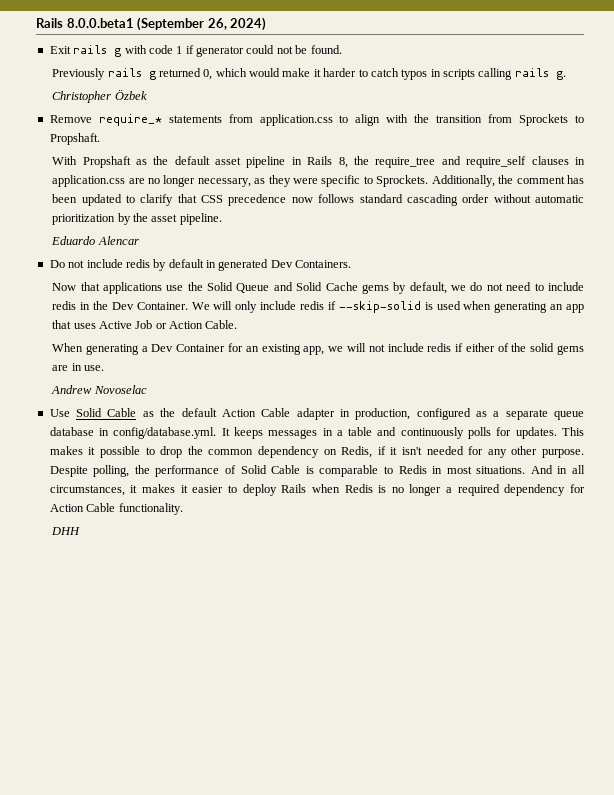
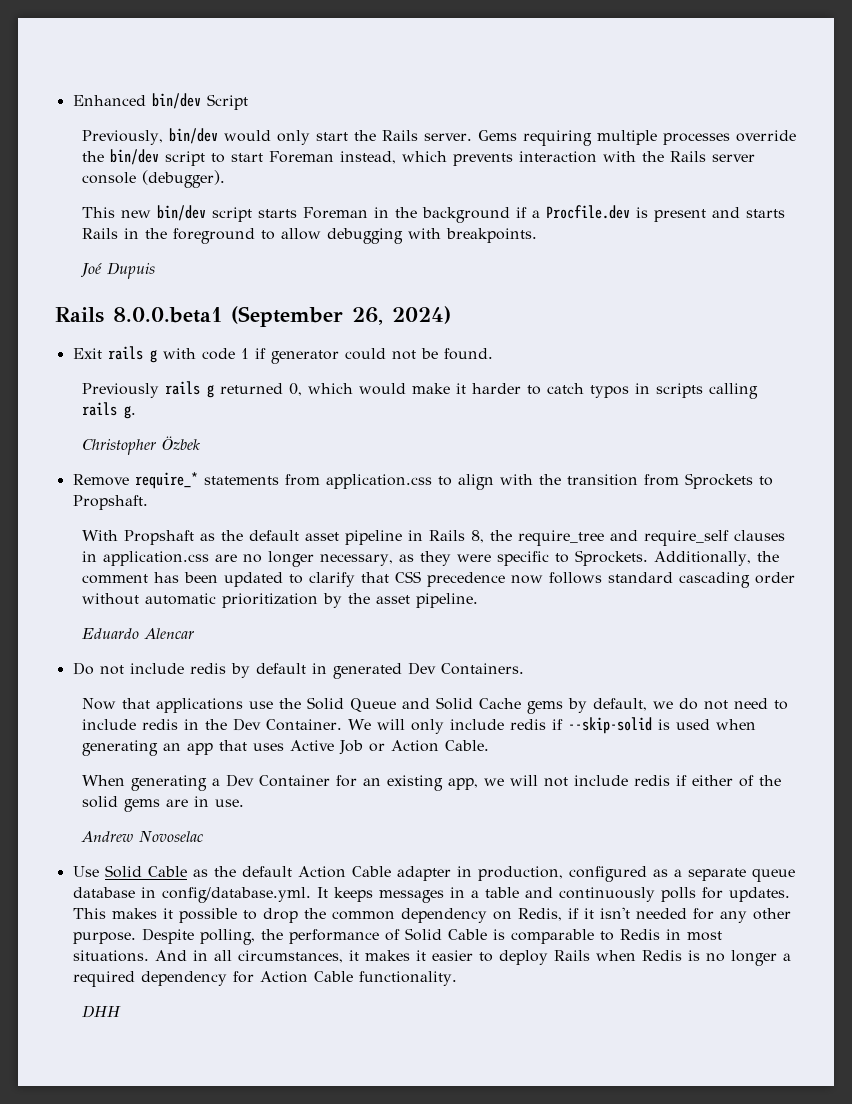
(36, 23) none -> [72,93,248,110] [82,128,797,146] [82,149,756,166] [82,170,226,188] [82,205,786,223] [82,228,538,244] [81,262,156,279] Enhanced bin/dev Script // Previously, bin/dev would only start the Rails server. Gems requiring multiple processes override the bin/dev script to start Foreman instead, which prevents interaction with the Rails server console (debugger). // This new bin/dev script starts Foreman in the background if a Procfile.dev is present and starts Rails in the foreground to allow debugging with breakpoints. // Joé Dupuis //

